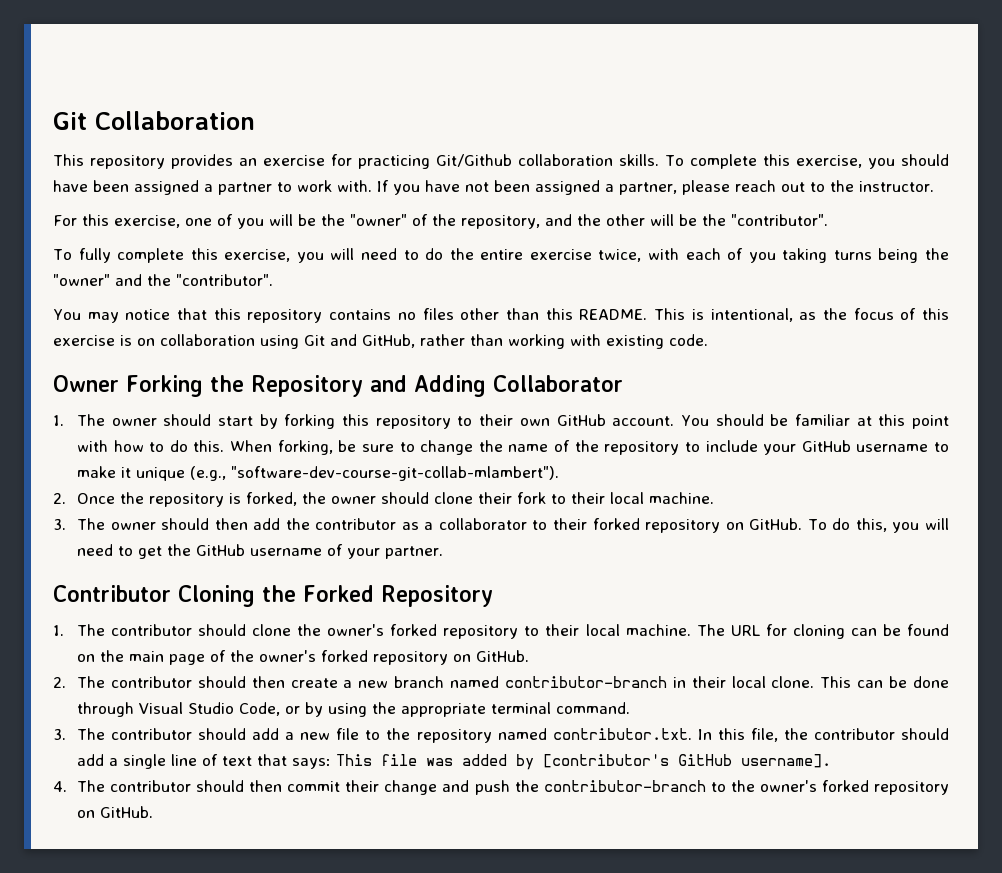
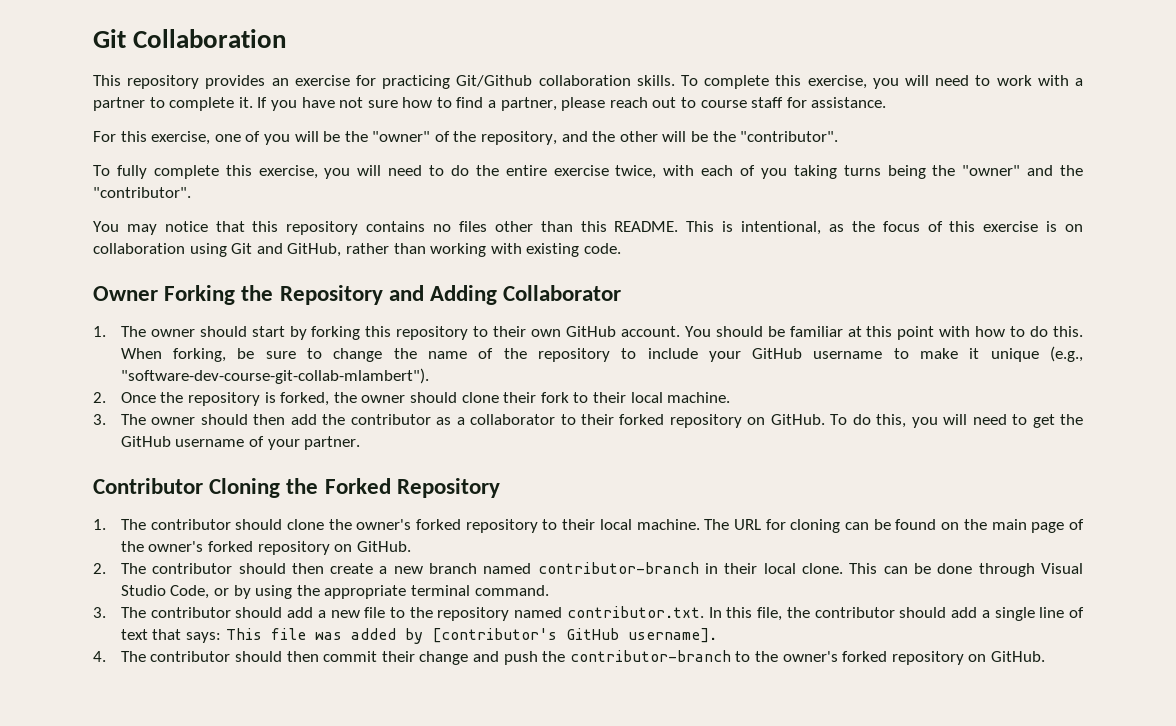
[900,154,949,166] [53,180,199,195] should have been assigned -> [905,75,1069,86] will need to work with
[297,180,372,192] work with. -> [169,97,253,111] complete it.
[494,180,600,195] been assigned -> [367,97,484,108] sure how to find
[830,180,934,192] the instructor. -> [700,97,887,108] course staff for assistance.

